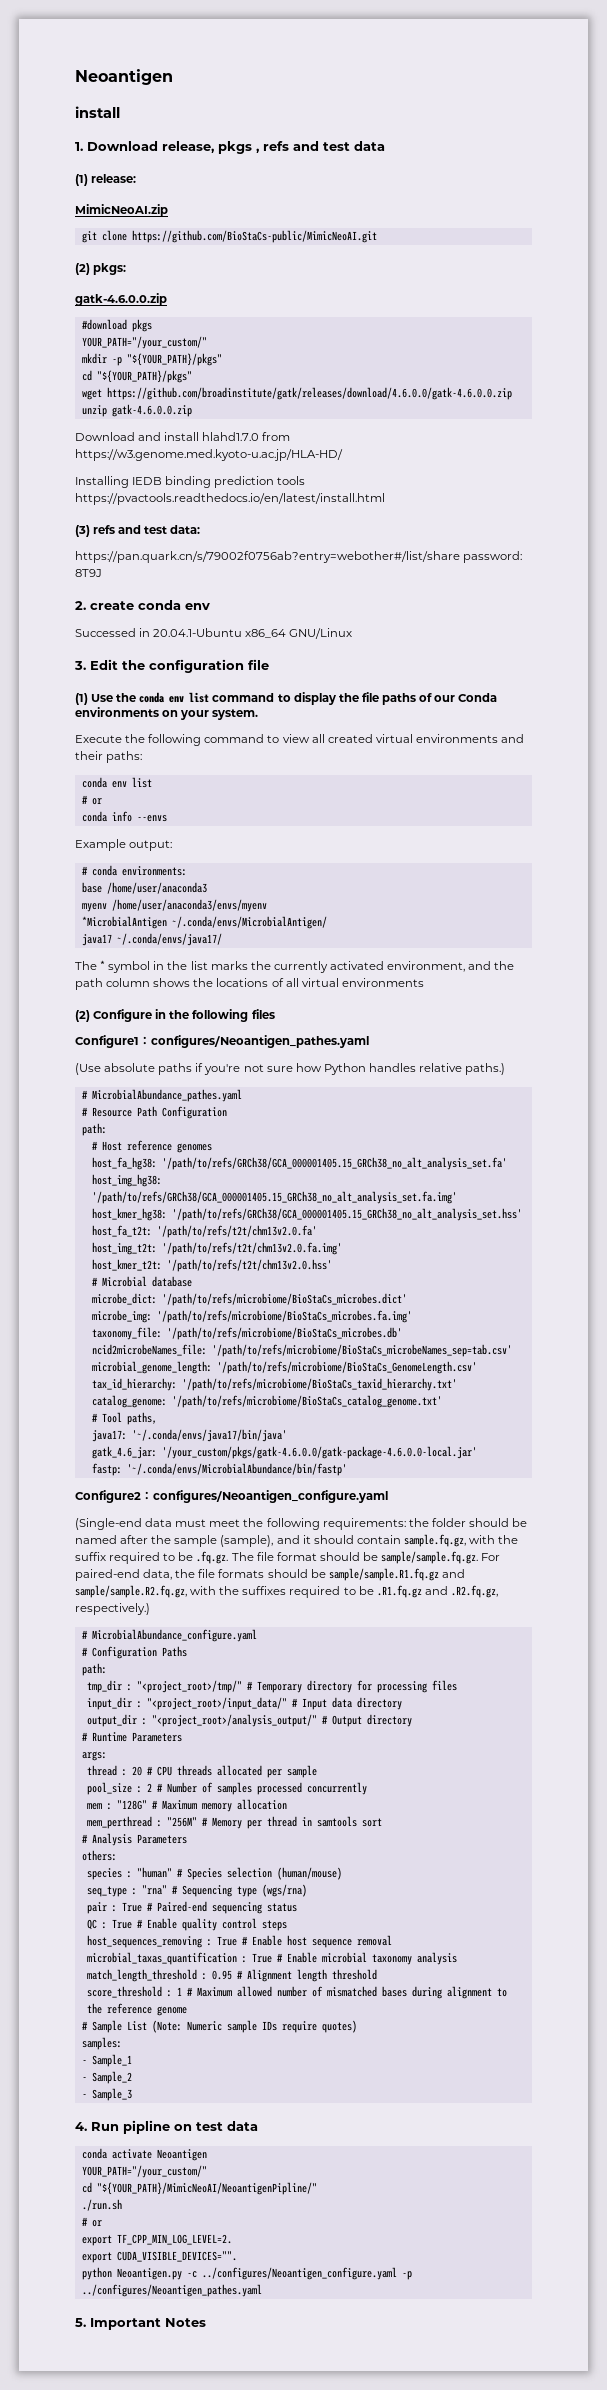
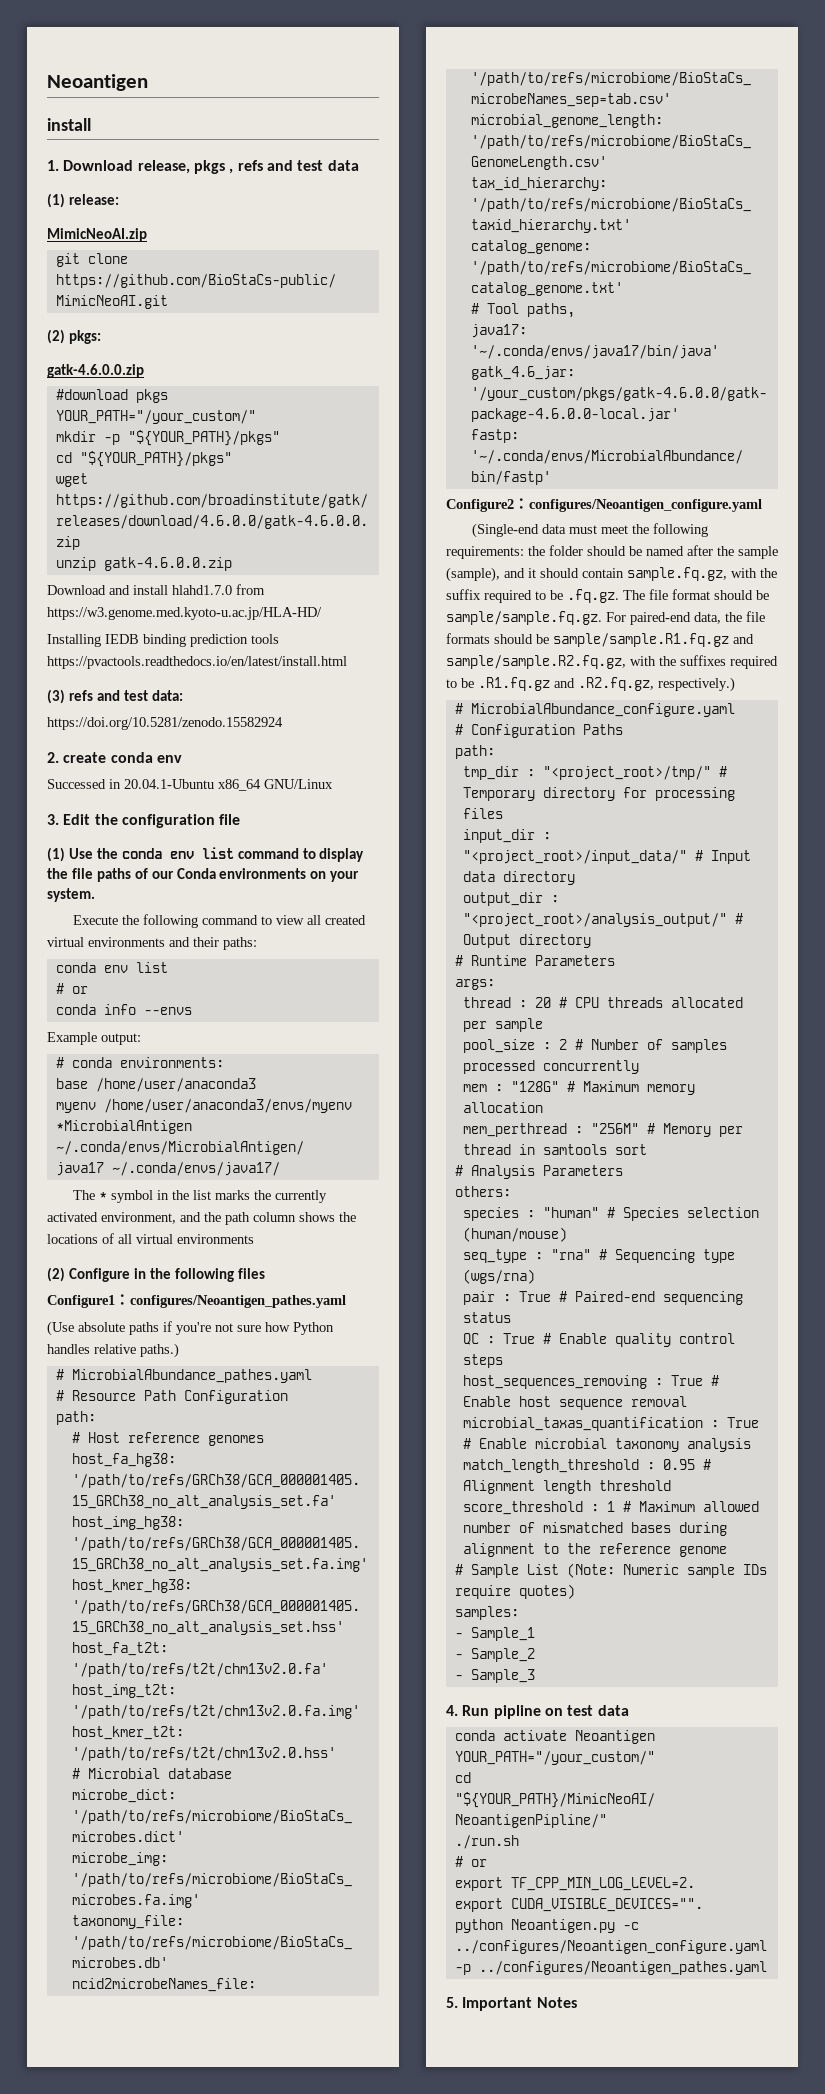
[75,551,523,563] [75,569,102,577] https://pan.quark.cn/s/79002f0756ab?entry=webother#/list/share password: 8T9J -> [47,717,283,730] https://doi.org/10.5281/zenodo.15582924

